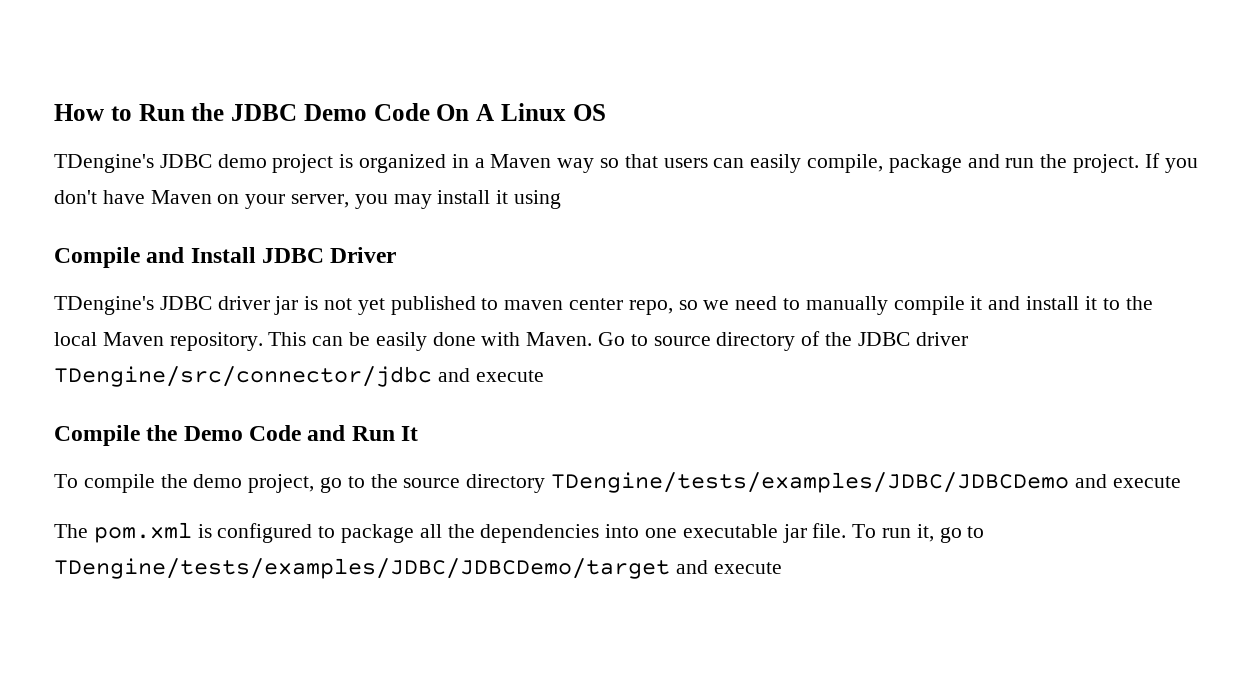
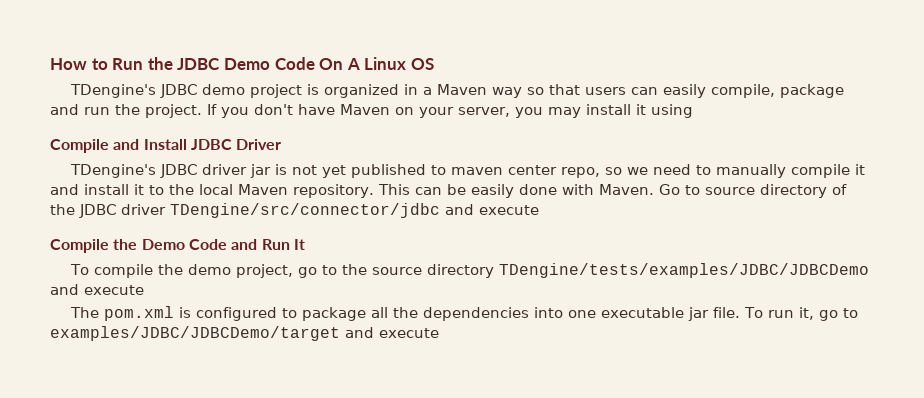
[54,558,670,579] TDengine/tests/examples/JDBC/JDBCDemo/target -> [50,326,340,341] examples/JDBC/JDBCDemo/target

